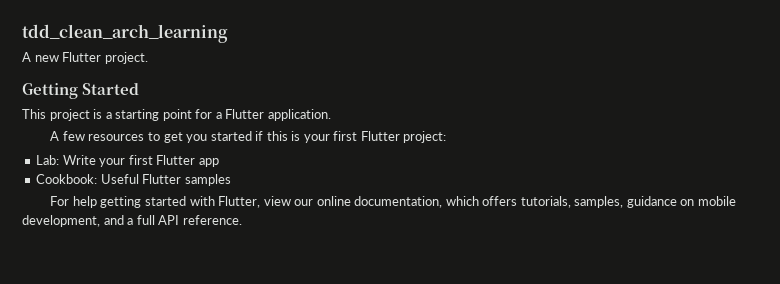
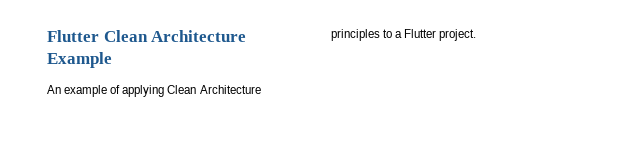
[22,24,228,43] [22,52,148,64] [22,83,140,99] [22,109,331,121] [50,131,447,143] [36,155,219,167] [36,174,231,186] [50,196,736,208] [22,215,242,227] tdd_clean_arch_learning // A new Flutter project. // Getting Started // This project is a starting point for a Flutter application. // A few resources to get you started if this is your first Flutter project: // Lab: Write your first Flutter app // Cookbook: Useful Flutter samples // For help getting started with Flutter, view our online documentation, which offers tutorials, samples, guidance on mobile development, and a full API reference. -> [47,30,247,42] [47,52,112,68] [47,85,261,97] [331,29,477,41] Flutter Clean Architecture Example // An example of applying Clean Architecture principles to a Flutter project.

